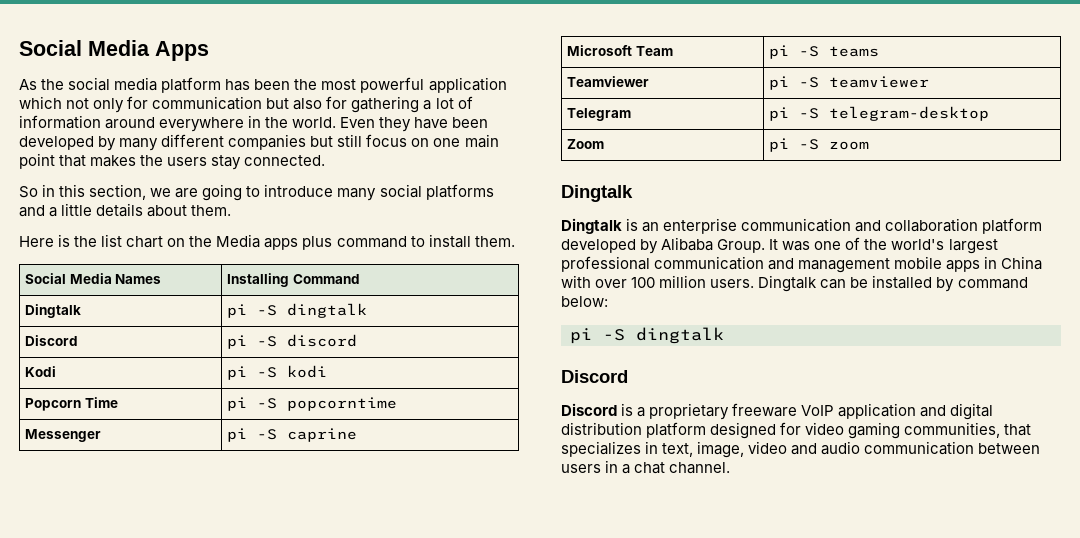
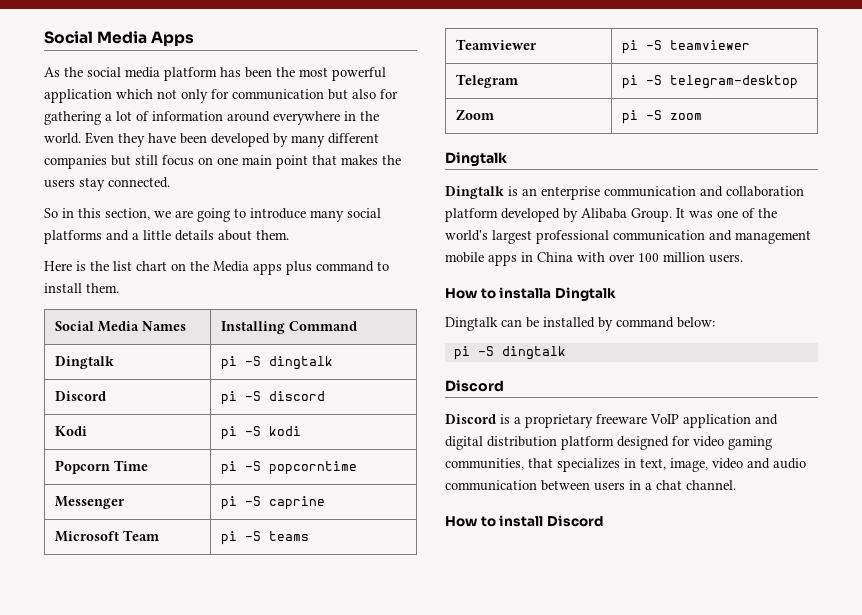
(755, 283) none -> [445,287,616,301] // How to installa Dingtalk //
(731, 468) none -> [445,515,603,527] // How to install Discord

